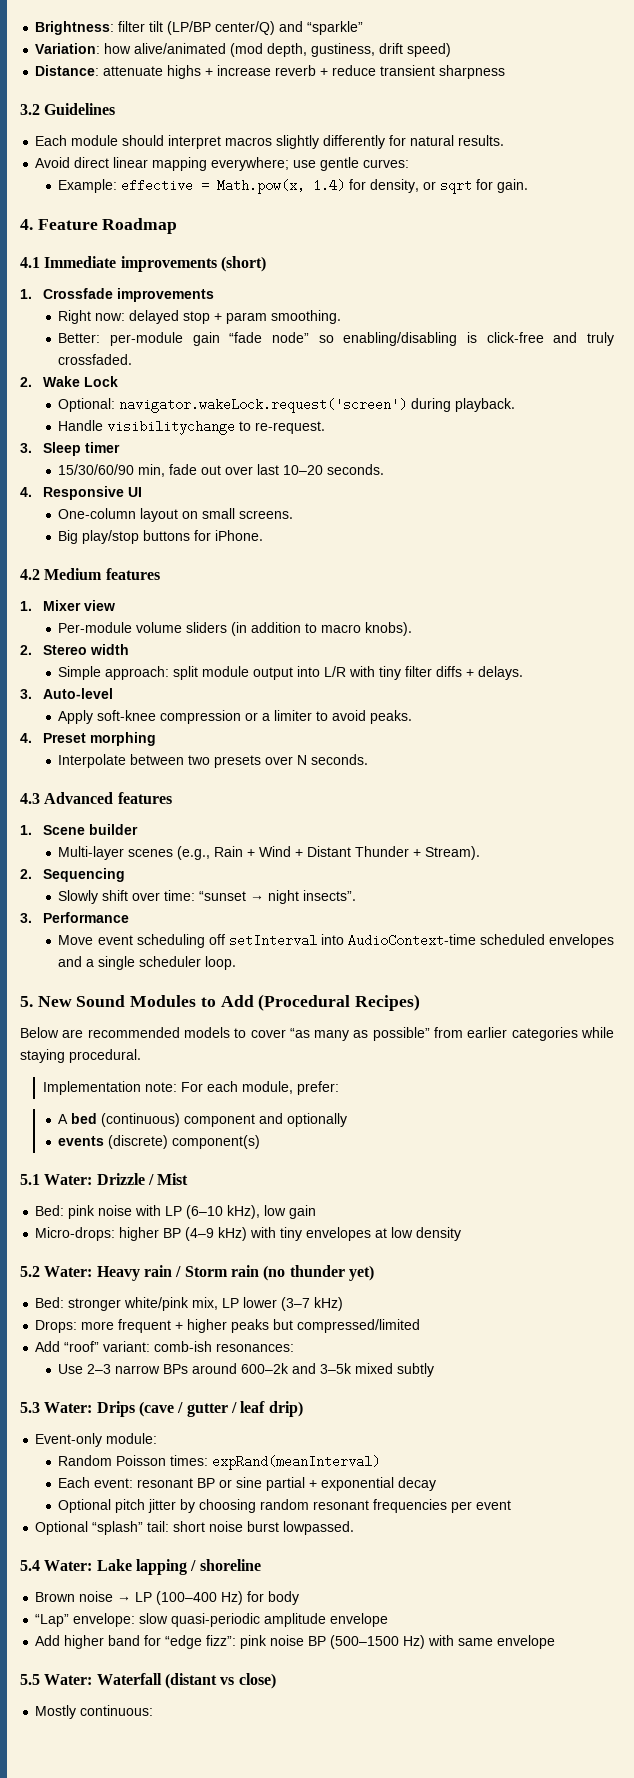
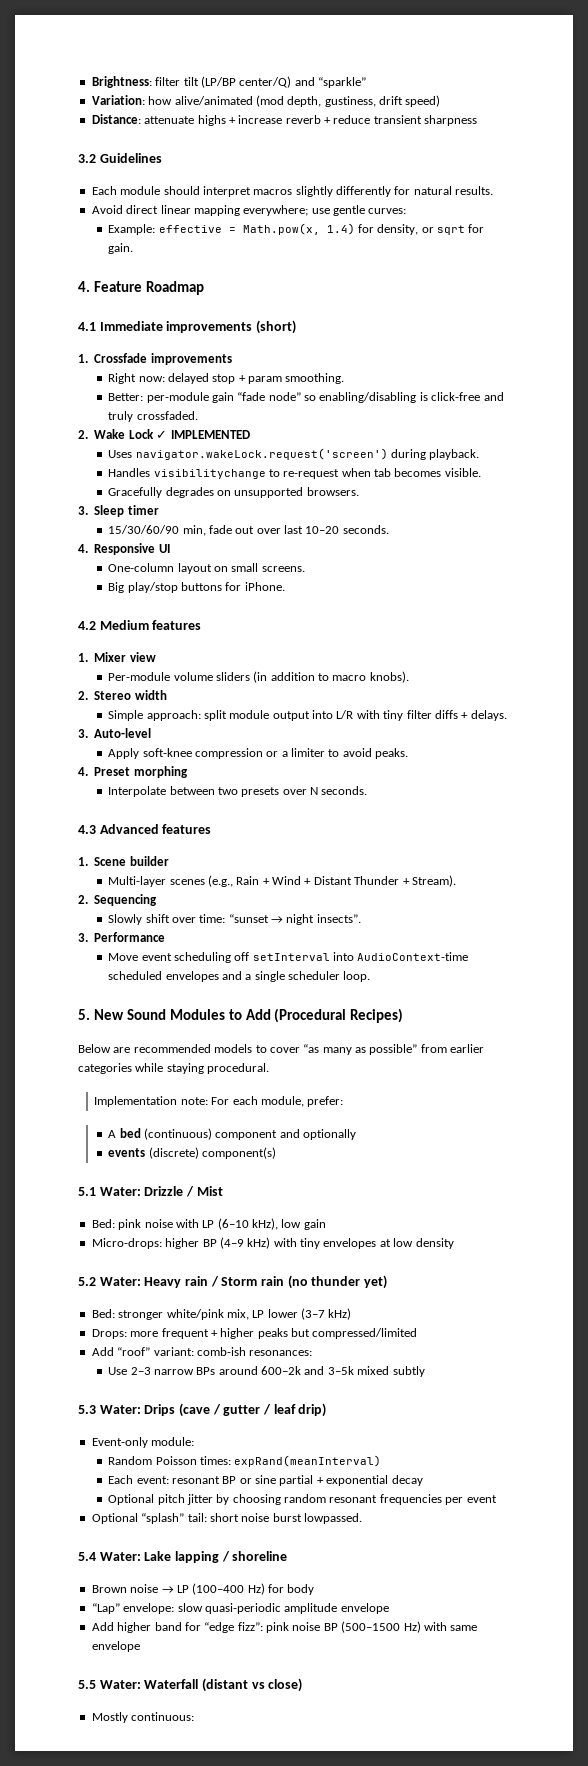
[58,398,116,412] // Optional: -> [156,430,250,439] [108,450,133,458] ✓ IMPLEMENTED // Uses
[58,420,104,431] Handle -> [108,468,151,477] Handles
[255,421,326,434] re-request. -> [283,468,481,479] [108,487,359,498] re-request when tab becomes visible. // Gracefully degrades on unsupported browsers.

